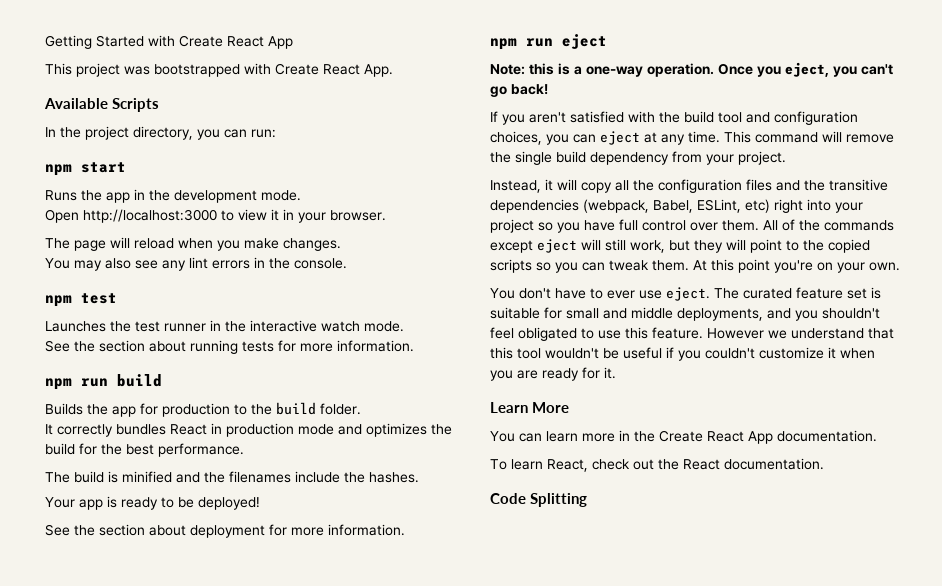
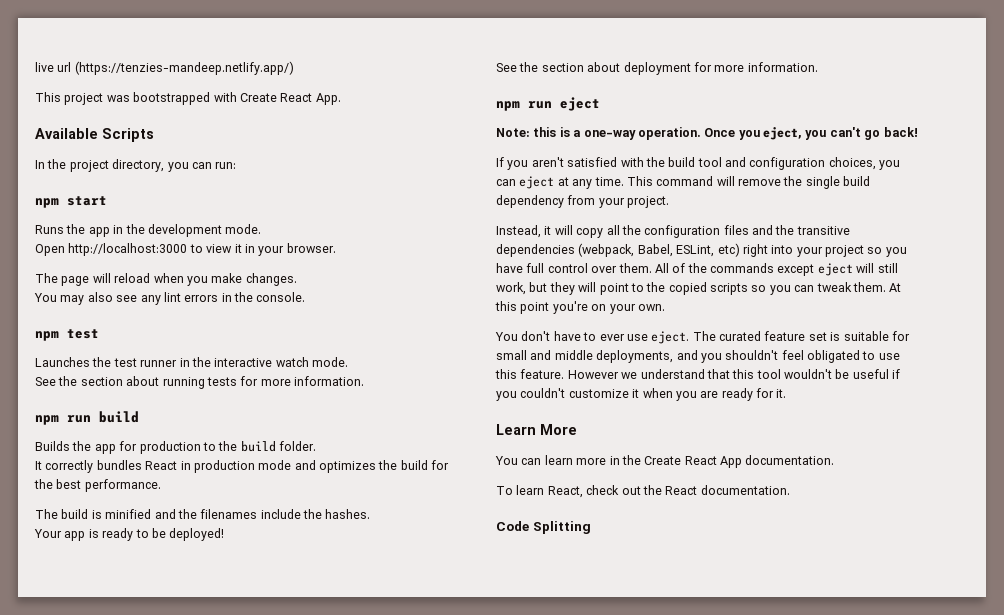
[45,35,293,49] Getting Started with Create React App -> [35,61,294,75] live url (https://tenzies-mandeep.netlify.app/)

